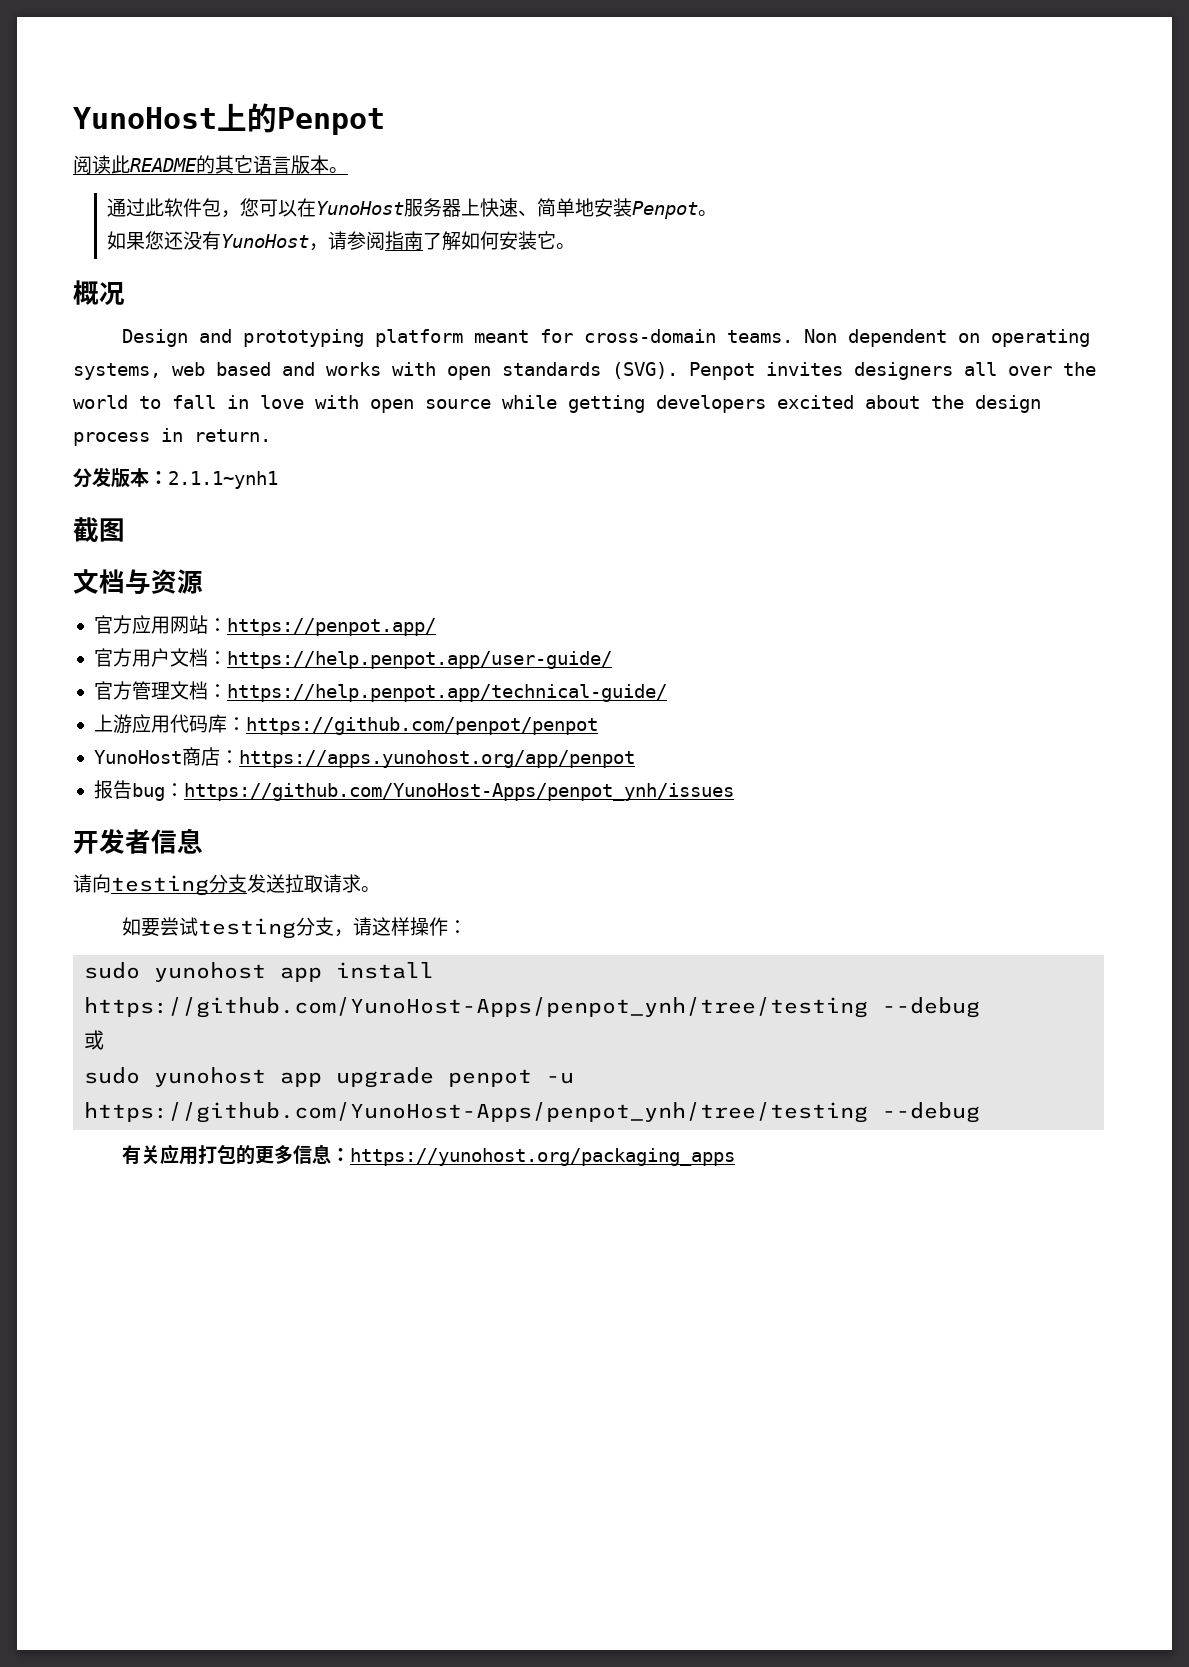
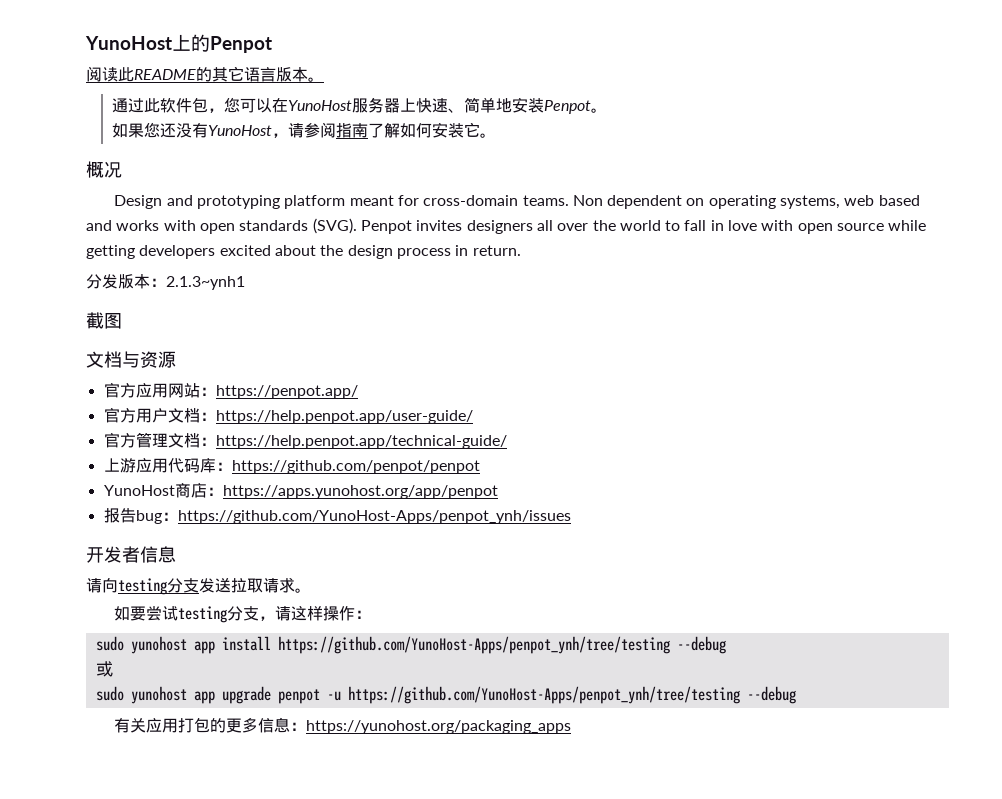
[168,471,278,489] 2.1.1~ynh1 -> [166,276,245,290] 2.1.3~ynh1

